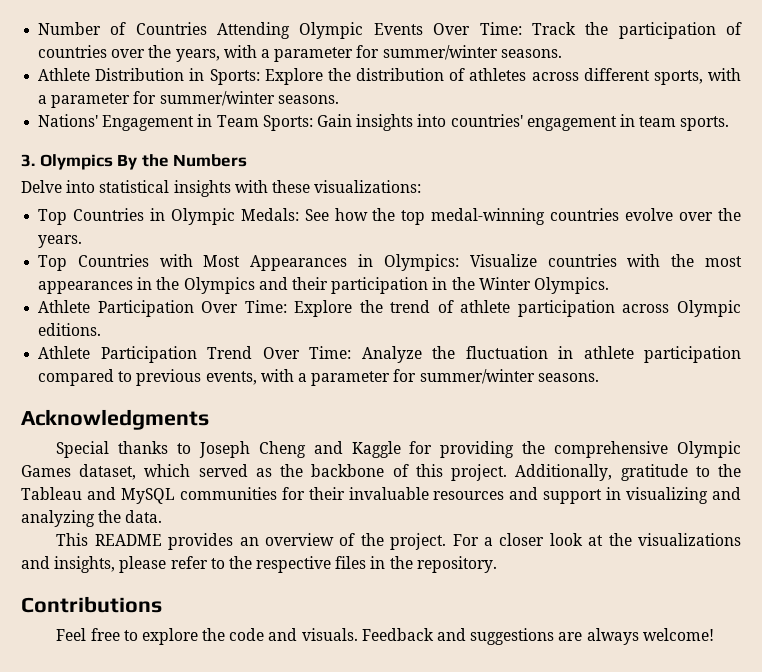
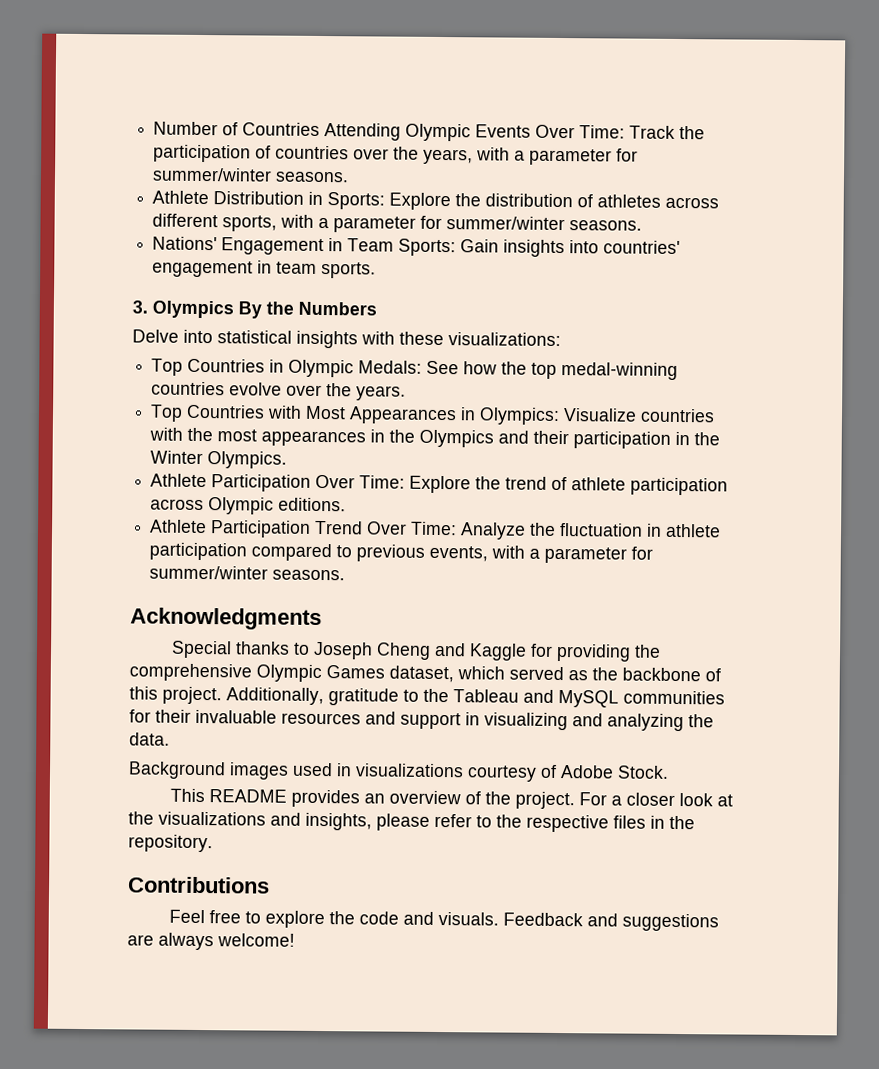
(163, 516) none -> [128,761,669,782] // Background images used in visualizations courtesy of Adobe Stock.

